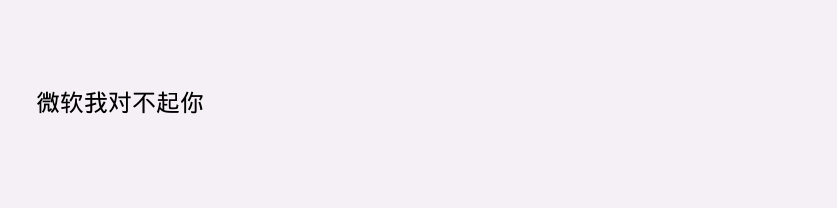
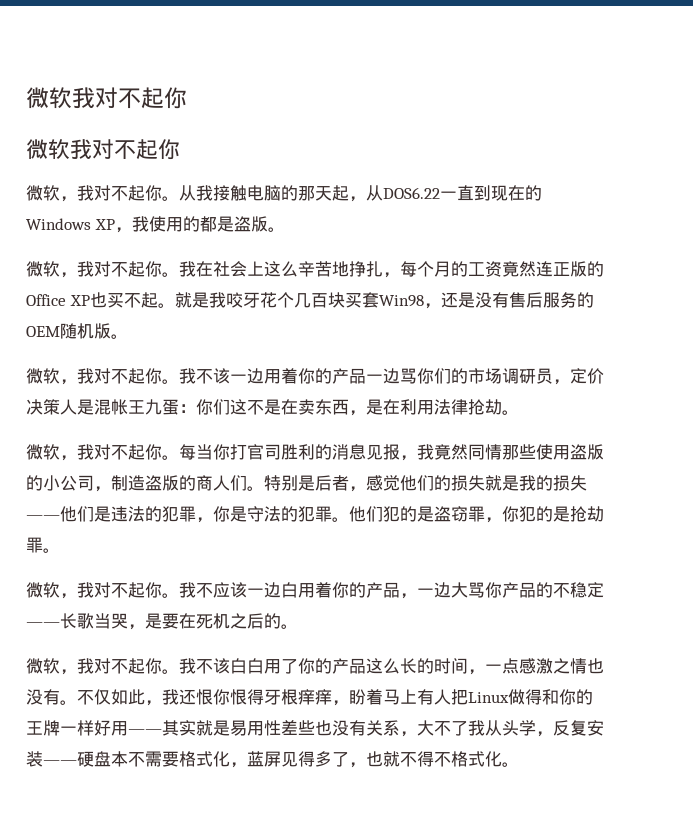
[36,91,204,114] 微软我对不起你 -> [26,87,187,109] [26,139,180,160] [26,185,542,202] [26,216,285,233] [26,261,604,278] [26,292,594,309] [26,323,128,339] [26,368,604,385] [26,399,519,416] [26,444,604,461] [26,475,587,492] [26,506,604,523] [26,537,60,553] [26,582,604,599] [26,613,298,630] [26,658,604,675] [26,689,593,706] [26,720,604,737] [26,751,519,768] 微软我对不起你 // 微软我对不起你 // 微软，我对不起你。从我接触电脑的那天起，从DOS6.22一直到现在的Windows XP，我使用的都是盗版。 // 微软，我对不起你。我在社会上这么辛苦地挣扎，每个月的工资竟然连正版的Office XP也买不起。就是我咬牙花个几百块买套Win98，还是没有售后服务的OEM随机版。 // 微软，我对不起你。我不该一边用着你的产品一边骂你们的市场调研员，定价决策人是混帐王九蛋：你们这不是在卖东西，是在利用法律抢劫。 // 微软，我对不起你。每当你打官司胜利的消息见报，我竟然同情那些使用盗版的小公司，制造盗版的商人们。特别是后者，感觉他们的损失就是我的损失――他们是违法的犯罪，你是守法的犯罪。他们犯的是盗窃罪，你犯的是抢劫罪。 // 微软，我对不起你。我不应该一边白用着你的产品，一边大骂你产品的不稳定――长歌当哭，是要在死机之后的。 // 微软，我对不起你。我不该白白用了你的产品这么长的时间，一点感激之情也没有。不仅如此，我还恨你恨得牙根痒痒，盼着马上有人把Linux做得和你的王牌一样好用――其实就是易用性差些也没有关系，大不了我从头学，反复安装――硬盘本不需要格式化，蓝屏见得多了，也就不得不格式化。

